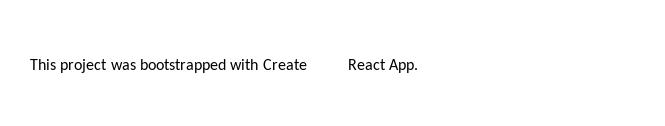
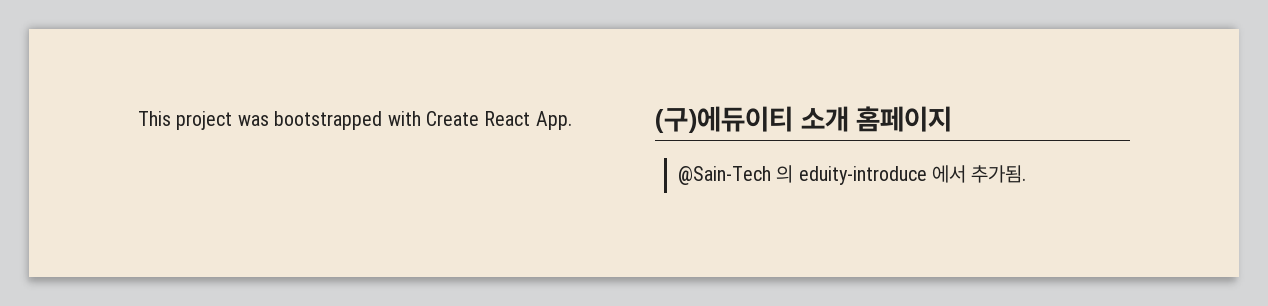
(419, 66) none -> [655,106,953,133] [677,165,1027,185] // (구)에듀이티 소개 홈페이지 // @Sain-Tech 의 eduity-introduce 에서 추가됨.

